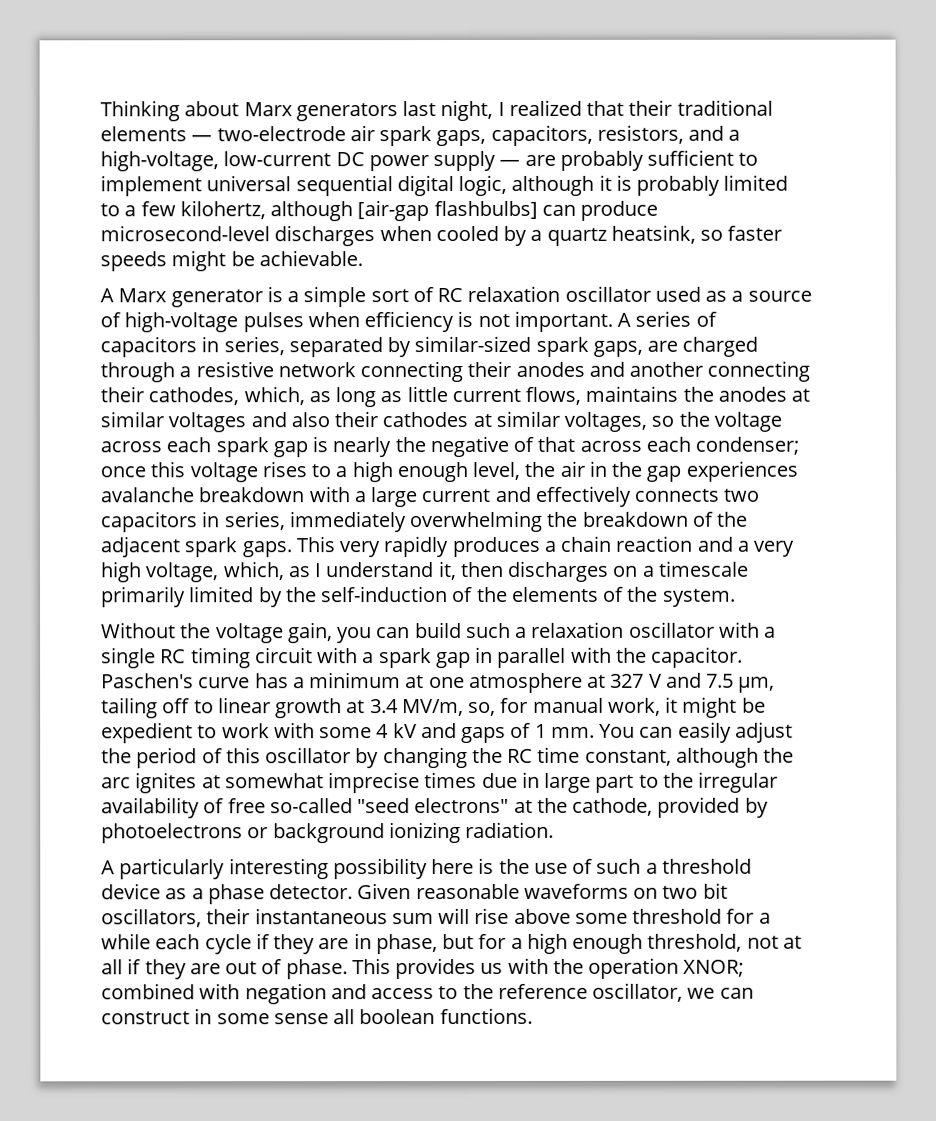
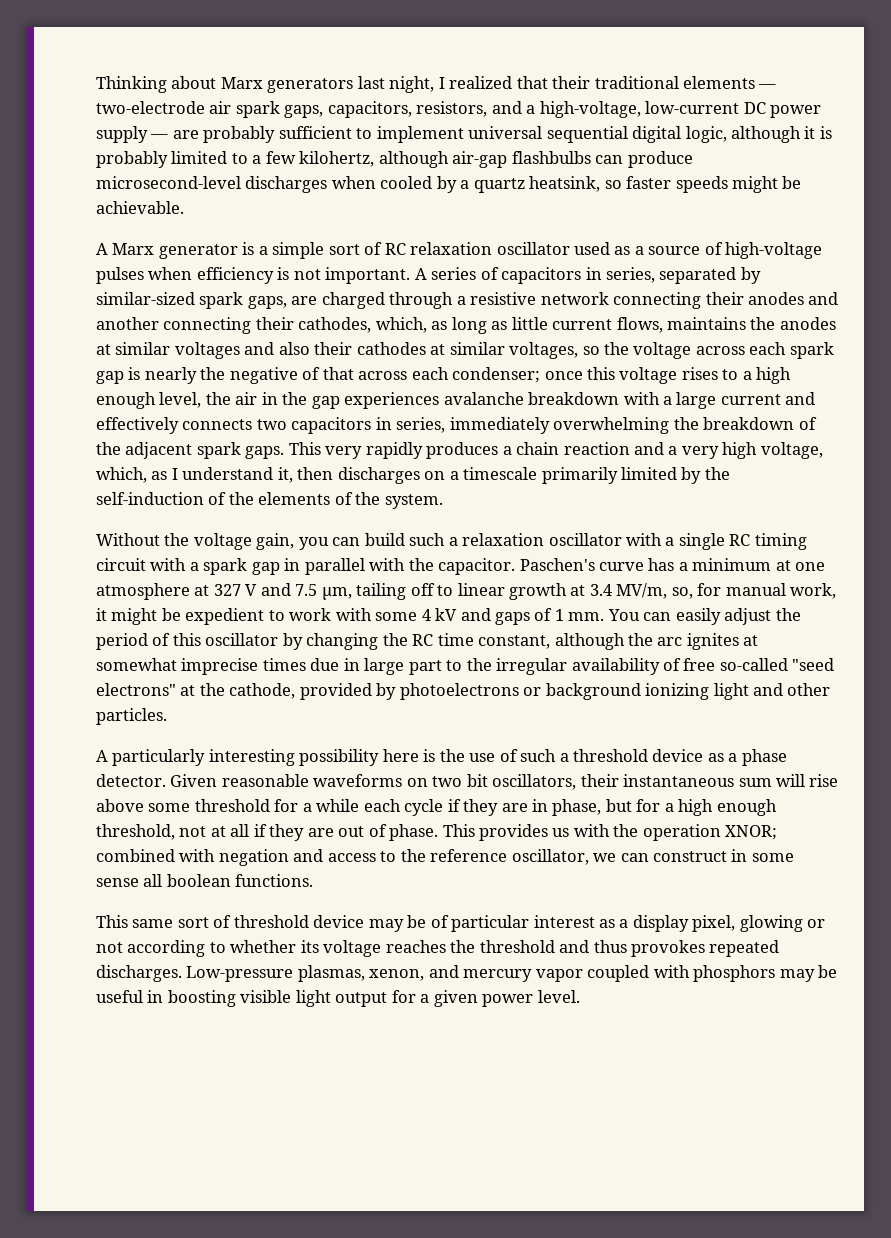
[357,200,538,222] [air-gap flashbulbs] -> [452,151,591,168] air-gap flashbulbs
[465,821,555,839] radiation. -> [713,683,831,700] [96,708,167,725] light and other particles.
(533, 1016) none -> [96,915,826,932] [96,940,780,957] [96,965,838,982] [96,990,580,1007] // This same sort of threshold device may be of particular interest as a display pixel, glowing or not according to whether its voltage reaches the threshold and thus provokes repeated discharges. Low-pressure plasmas, xenon, and mercury vapor coupled with phosphors may be useful in boosting visible light output for a given power level.

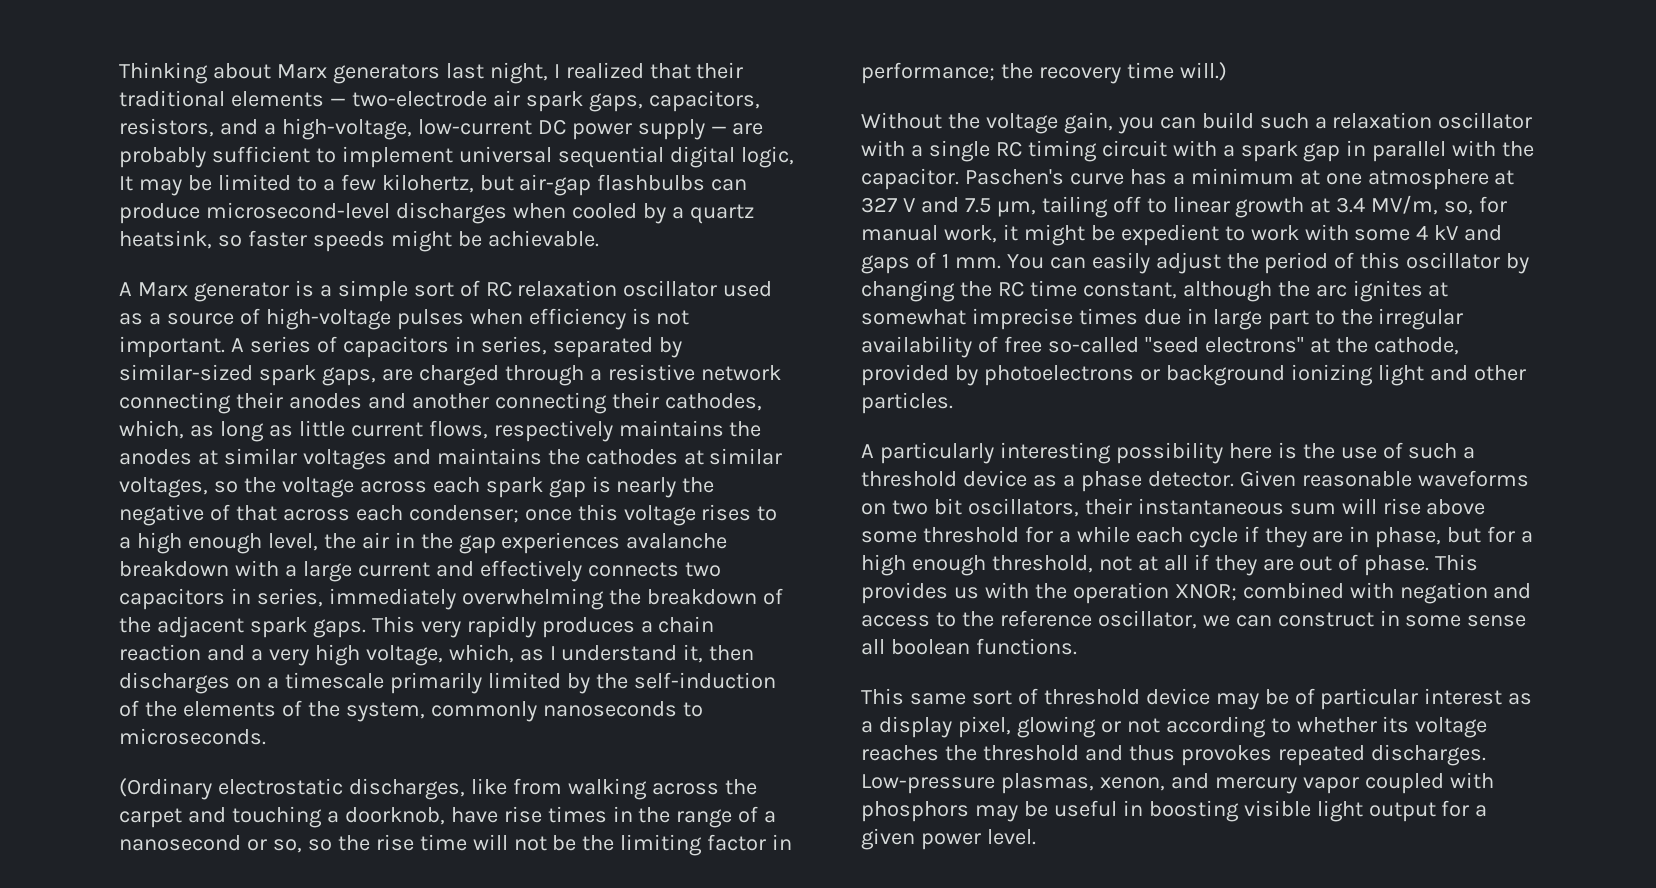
[731,126,832,143] [96,151,168,168] although it is probably -> [119,175,212,196] It may be
[378,151,449,168] although -> [479,175,514,191] but
(663, 325) none -> [493,420,613,442] respectively
[278,342,353,355] also their -> [436,448,580,465] maintains the
[384,494,443,509] system. -> [345,701,703,722] [119,728,266,745] [119,778,757,800] [119,806,777,828] [119,834,793,856] [861,62,1227,84] system, commonly nanoseconds to microseconds. // (Ordinary electrostatic discharges, like from walking across the carpet and touching a doorknob, have rise times in the range of a nanosecond or so, so the rise time will not be the limiting factor in performance; the recovery time will.)

